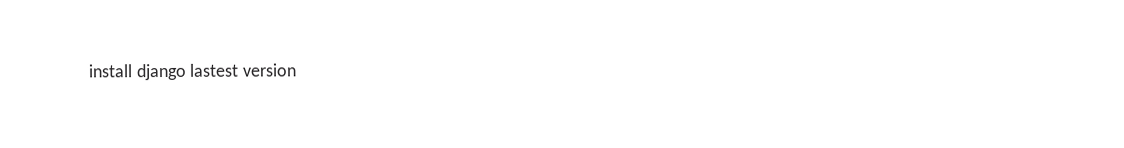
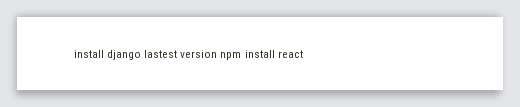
(298, 70) none -> [220,50,303,60] npm install react

